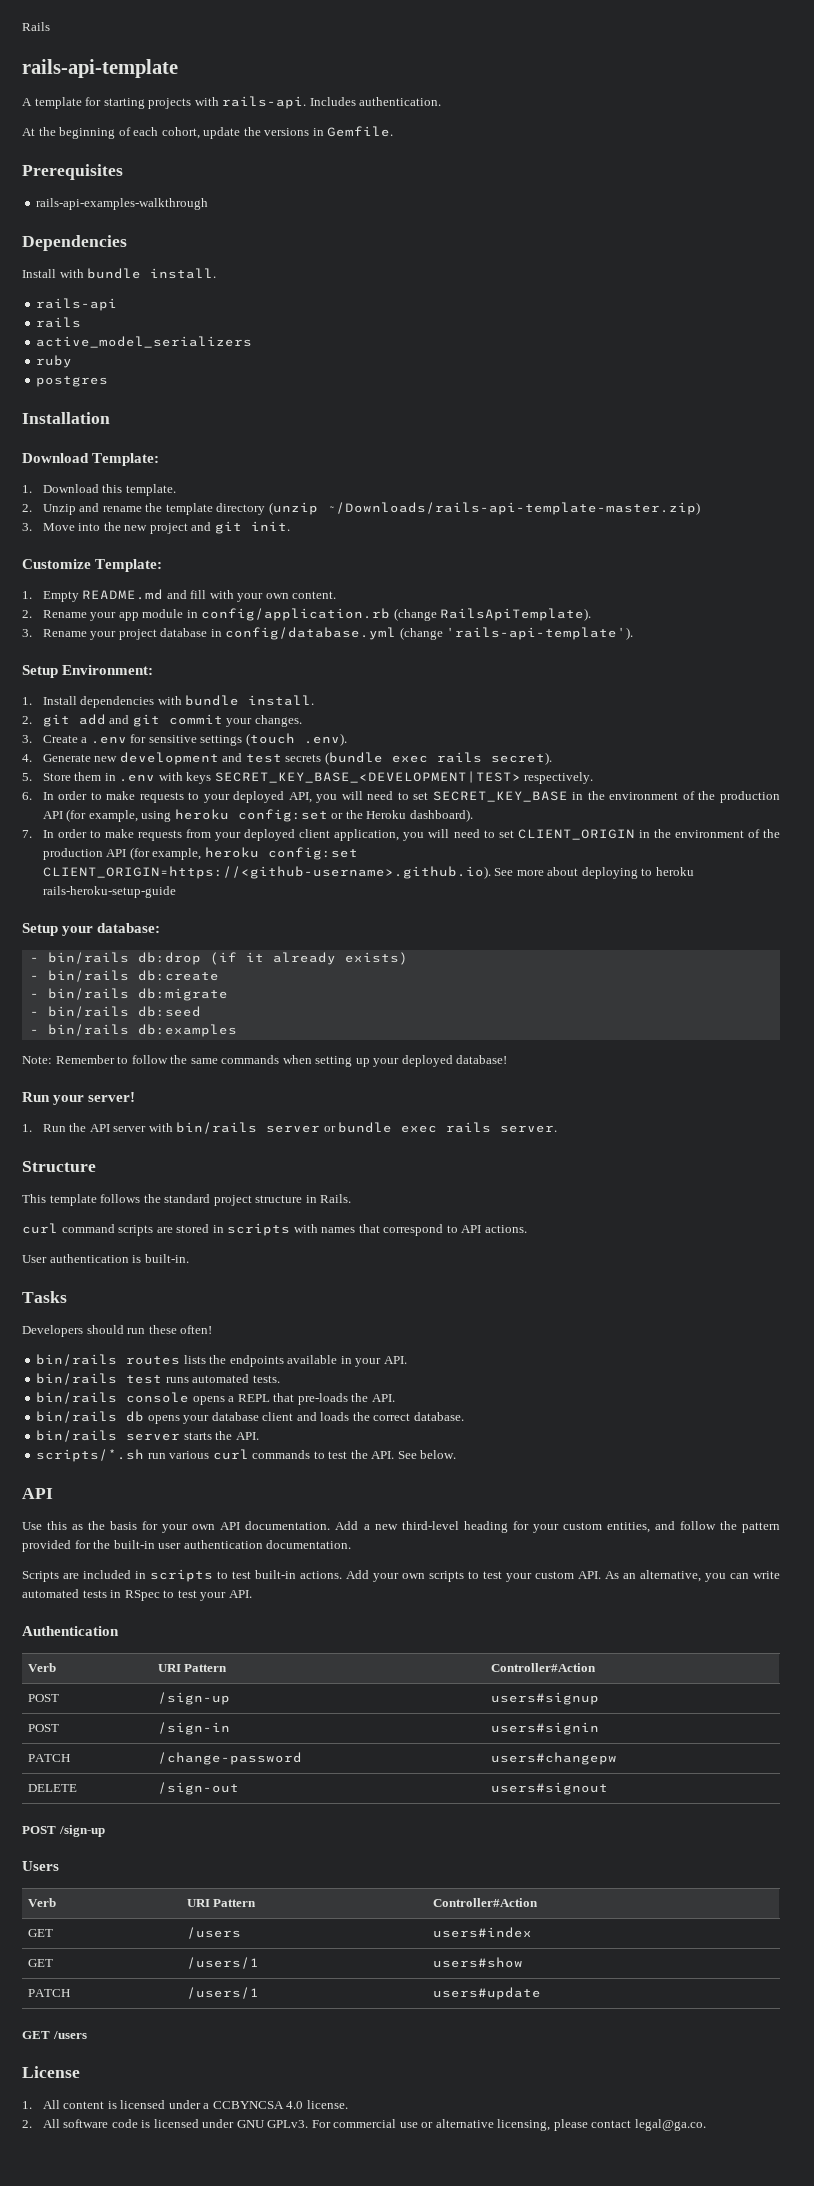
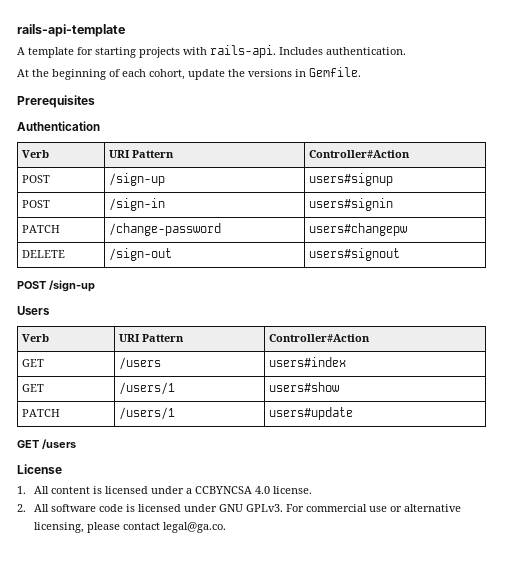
[22,22,50,31] Rails // -> (17, 30) none
[36,198,209,210] [22,235,127,251] [22,268,217,279] [36,298,118,311] [36,317,82,328] [36,336,253,348] [36,355,73,368] [36,376,109,387] [22,412,110,424] [22,453,160,466] [22,484,176,496] [22,502,700,515] [22,521,290,534] [22,559,163,572] [22,589,337,602] [22,608,592,621] [22,627,634,640] [22,665,154,678] [22,695,315,708] [22,714,302,727] [22,733,347,746] [22,752,552,765] [22,771,594,784] [22,791,780,803] [42,809,473,822] [22,829,781,841] [42,847,358,860] [42,866,694,879] [42,886,176,898] [22,923,161,936] [29,952,408,965] [29,970,219,982] [29,988,228,1001] [29,1006,201,1018] [29,1024,237,1037] [22,1055,508,1067] [22,1092,136,1105] [22,1122,558,1134] [22,1161,96,1172] [22,1194,352,1206] [22,1223,527,1236] [22,1254,189,1263] [22,1291,67,1303] [22,1325,213,1337] [36,1354,407,1367] [36,1373,280,1385] [36,1392,395,1405] [36,1411,464,1424] [36,1430,259,1442] [36,1449,457,1462] [22,1488,53,1499] [22,1521,780,1533] [22,1540,352,1552] [22,1569,780,1582] [22,1589,252,1601] // rails-api-examples-walkthrough // Dependencies // Install with bundle install. // rails-api // rails // active_model_serializers // ruby // postgres // Installation // Download Template: // 1. Download this template. // 2. Unzip and rename the template directory (unzip ~/Downloads/rails-api-template-master.zip) // 3. Move into the new project and git init. // Customize Template: // 1. Empty README.md and fill with your own content. // 2. Rename your app module in config/application.rb (change RailsApiTemplate). // 3. Rename your project database in config/database.yml (change 'rails-api-template'). // Setup Environment: // 1. Install dependencies with bundle install. // 2. git add and git commit your changes. // 3. Create a .env for sensitive settings (touch .env). // 4. Generate new development and test secrets (bundle exec rails secret). // 5. Store them in .env with keys SECRET_KEY_BASE_<DEVELOPMENT|TEST> respectively. // 6. In order to make requests to your deployed API, you will need to set SECRET_KEY_BASE in the environment of the production API (for example, using heroku config:set or the Heroku dashboard). // 7. In order to make requests from your deployed client application, you will need to set CLIENT_ORIGIN in the environment of the production API (for example, heroku config:set CLIENT_ORIGIN=https://<github-username>.github.io). See more about deploying to heroku rails-heroku-setup-guide // Setup your database: // - bin/rails db:drop (if it already exists) // - bin/rails db:create // - bin/rails db:migrate // - bin/rails db:seed // - bin/rails db:examples // Note: Remember to follow the same commands when setting up your deployed database! // Run your server! // 1. Run the API server with bin/rails server or bundle exec rails server. // Structure // This template follows the standard project structure in Rails. // curl command scripts are stored in scripts with names that correspond to API actions. // User authentication is built-in. // Tasks // Developers should run these often! // bin/rails routes lists the endpoints available in your API. // bin/rails test runs automated tests. // bin/rails console opens a REPL that pre-loads the API. // bin/rails db opens your database client and loads the correct database. // bin/rails server starts the API. // scripts/*.sh run various curl commands to test the API. See below. // API // Use this as the basis for your own API documentation. Add a new third-level heading for your custom entities, and follow the pattern provided for the built-in user authentication documentation. // Scripts are included in scripts to test built-in actions. Add your own scripts to test your custom API. As an alternative, you can write automated tests in RSpec to test your API. -> (95, 101) none

